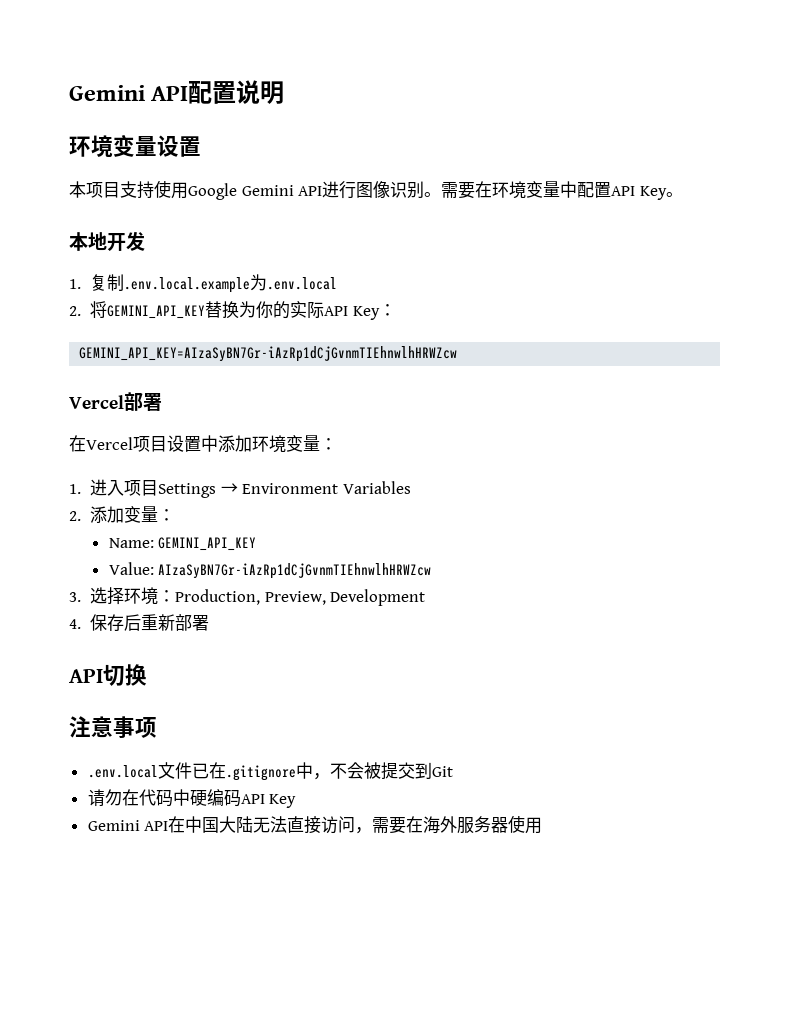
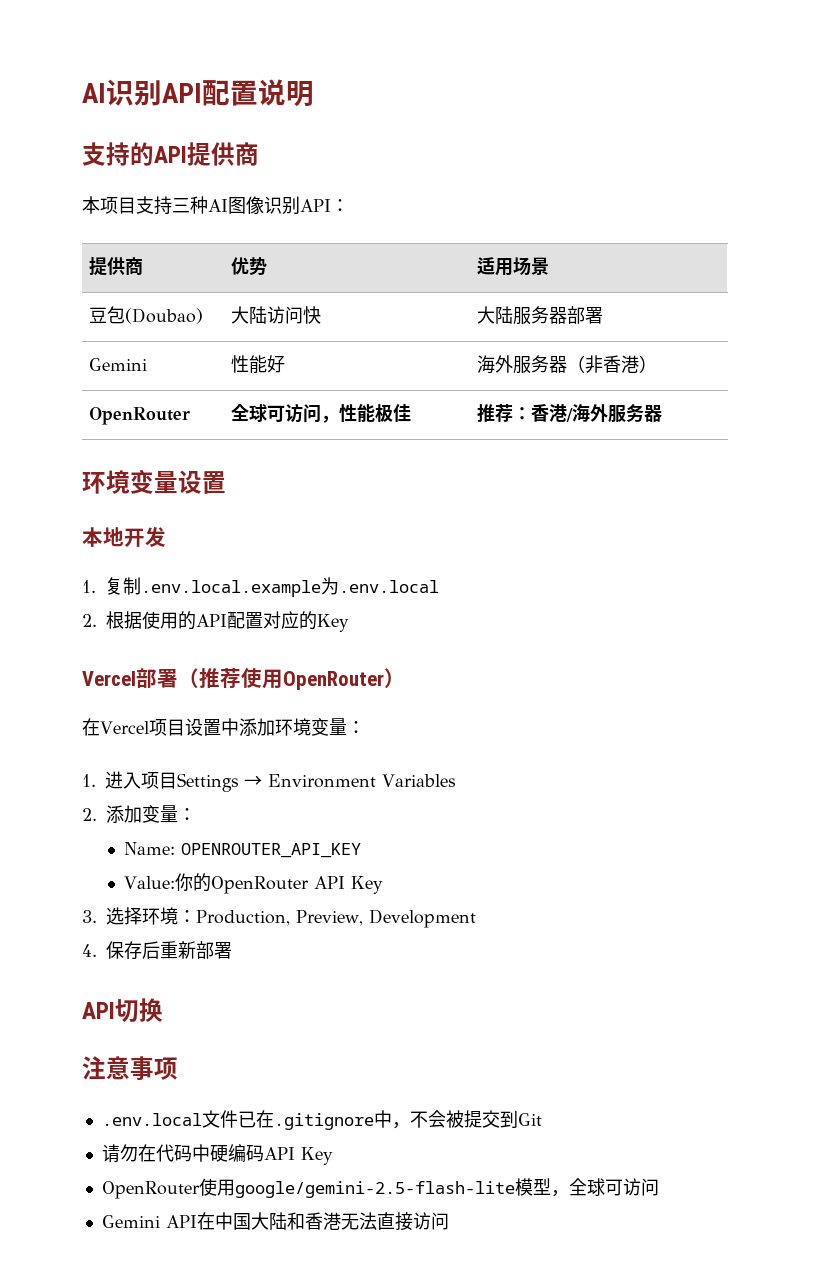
[69,85,145,101] Gemini -> [82,79,162,106] AI识别
[69,135,201,157] [69,180,683,200] 环境变量设置 // 本项目支持使用Google Gemini API进行图像识别。需要在环境变量中配置API Key。 -> [82,142,259,166] [82,196,349,215] [89,256,144,276] [231,257,268,275] [477,257,550,276] [89,306,204,324] [231,306,322,324] [477,306,604,325] [89,358,148,371] [231,355,286,374] [477,355,658,374] [89,407,191,425] [231,403,412,423] [477,404,663,423] [82,469,226,494] 支持的API提供商 // 本项目支持三种AI图像识别API： // 提供商 | 优势 | 适用场景 // 豆包(Doubao) | 大陆访问快 | 大陆服务器部署 // Gemini | 性能好 | 海外服务器（非香港） // OpenRouter | 全球可访问，性能极佳 | 推荐：香港/海外服务器 // 环境变量设置
[89,301,396,320] [79,346,458,362] 将GEMINI_API_KEY替换为你的实际API Key： // GEMINI_API_KEY=AIzaSyBN7Gr-iAzRp1dCjGvnmTIEhnwlhHRWZcw -> [106,611,349,632] 根据使用的API配置对应的Key
(162, 402) none -> [178,668,405,690] （推荐使用OpenRouter）
[158,537,257,551] GEMINI_API_KEY -> [180,843,361,858] OPENROUTER_API_KEY
[158,563,432,579] AIzaSyBN7Gr-iAzRp1dCjGvnmTIEhnwlhHRWZcw -> [174,873,383,894] 你的OpenRouter API Key
(297, 801) none -> [101,1178,659,1199] // OpenRouter使用google/gemini-2.5-flash-lite模型，全球可访问
(254, 824) none -> [286,1212,341,1230] 和香港
[355,815,543,834] ，需要在海外服务器使用 -> (449, 1221) none

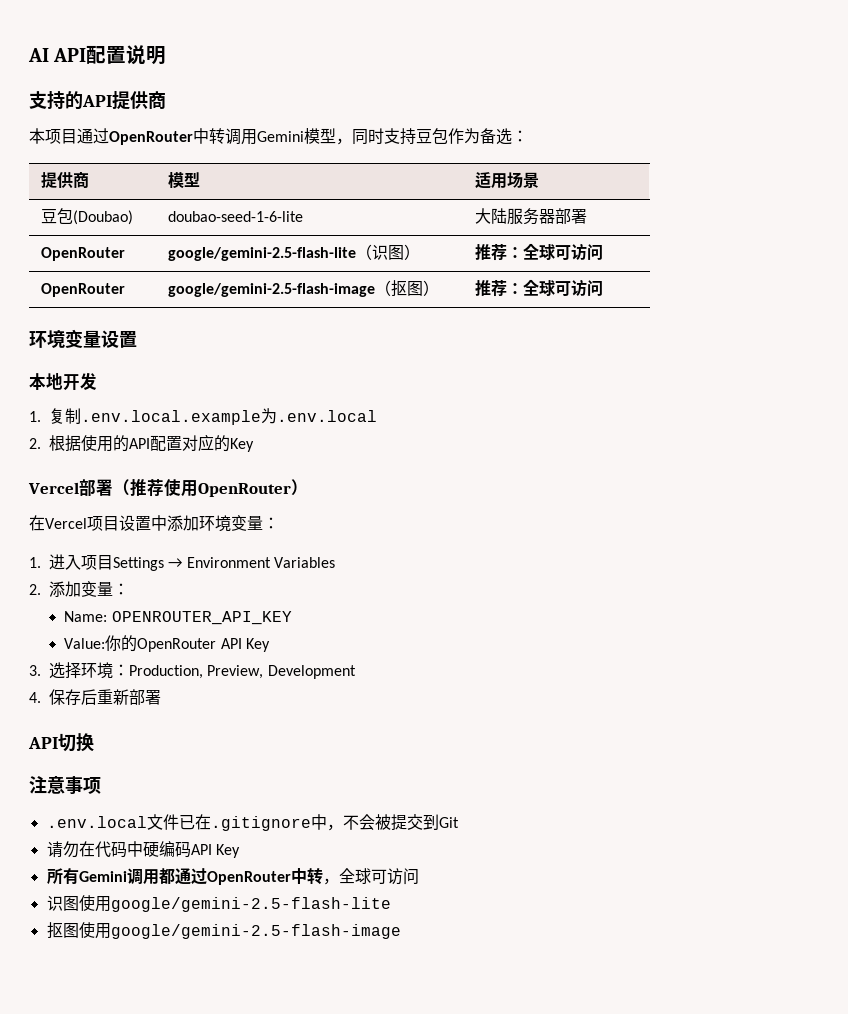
[82,79,162,106] AI识别 -> [28,48,49,62] AI
[136,196,331,215] 支持三种AI图像识别API -> [77,128,512,145] 通过OpenRouter中转调用Gemini模型，同时支持豆包作为备选
[231,257,268,275] 优势 -> [167,172,200,189] 模型
[231,306,322,324] 大陆访问快 -> [167,211,303,222] doubao-seed-1-6-lite
[89,358,148,371] [231,355,286,374] [477,355,658,374] [89,407,191,425] [231,403,412,423] [477,404,663,423] Gemini | 性能好 | 海外服务器（非香港） // OpenRouter | 全球可访问，性能极佳 | 推荐：香港/海外服务器 -> [40,247,125,261] [167,244,420,261] [474,243,603,261] [40,283,125,297] [167,280,439,297] [474,279,603,297] OpenRouter | google/gemini-2.5-flash-lite（识图） | 推荐：全球可访问 // OpenRouter | google/gemini-2.5-flash-image（抠图） | 推荐：全球可访问
[101,1178,659,1199] [101,1212,449,1231] OpenRouter使用google/gemini-2.5-flash-lite模型，全球可访问 // Gemini API在中国大陆和香港无法直接访问 -> [46,868,419,885] [46,895,391,912] [46,922,401,939] 所有Gemini调用都通过OpenRouter中转，全球可访问 // 识图使用google/gemini-2.5-flash-lite // 抠图使用google/gemini-2.5-flash-image

